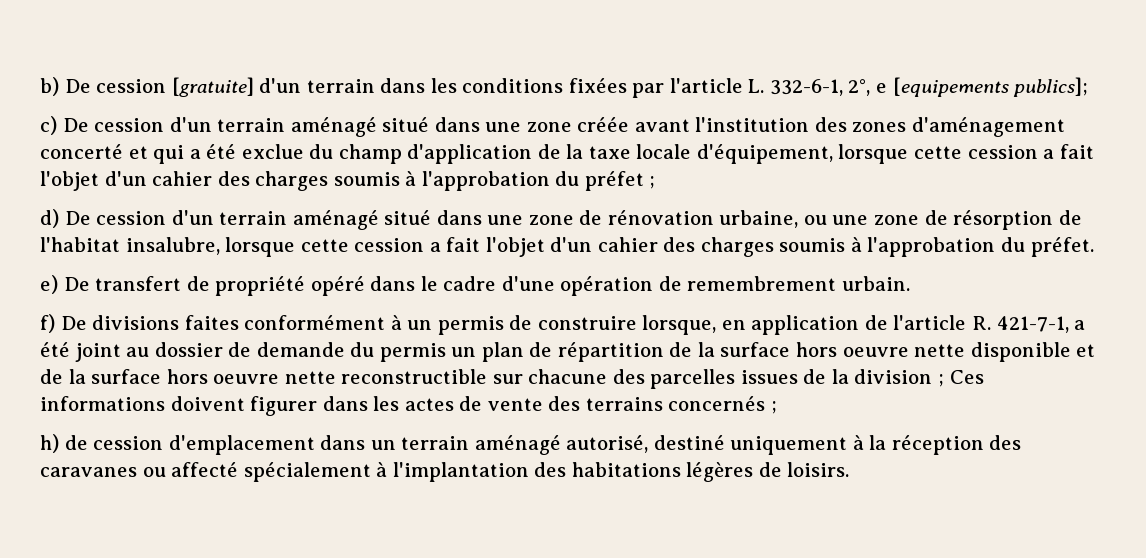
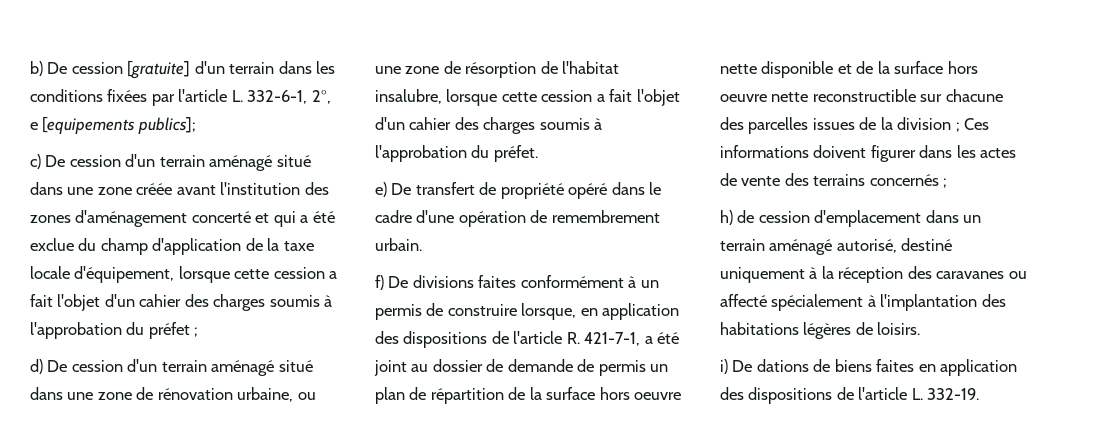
(860, 325) none -> [375,331,488,348] des dispositions
[350,342,375,357] du -> [577,359,595,372] de
(850, 469) none -> [720,359,1018,376] [720,387,980,404] // i) De dations de biens faites en application des dispositions de l'article L. 332-19.

